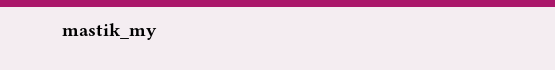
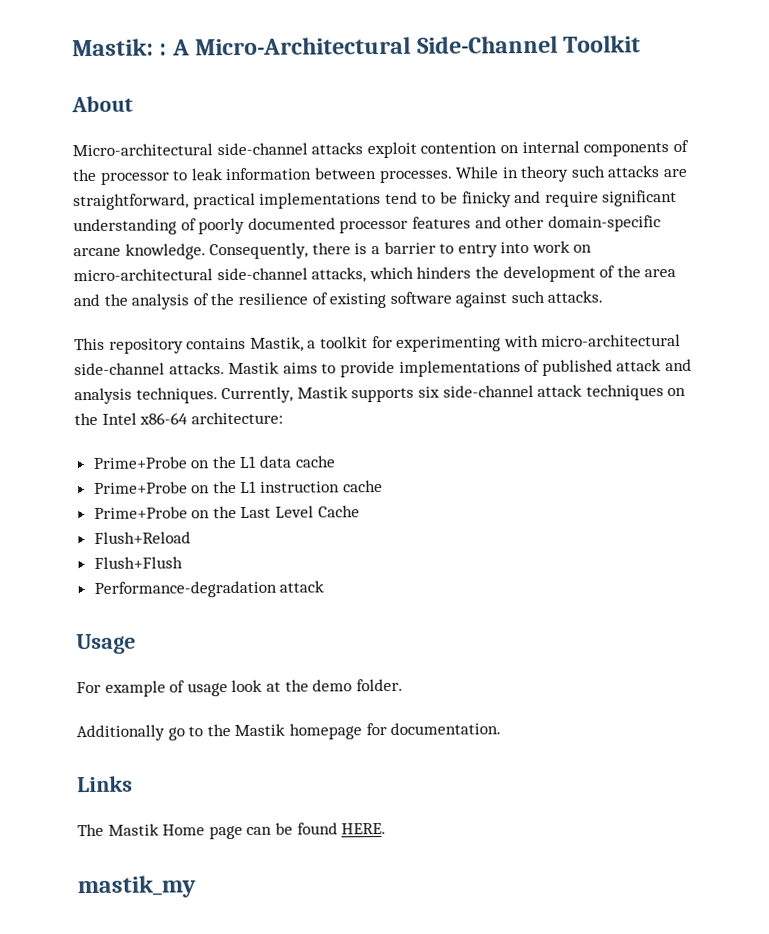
(62, 31) none -> [72,35,642,57] [71,95,133,113] [72,139,689,159] [72,165,689,185] [73,190,678,211] [73,215,661,236] [73,240,593,260] [73,265,677,283] [73,290,604,310] [74,333,682,354] [74,358,692,378] [74,384,687,405] [74,411,283,426] [92,455,336,469] [93,480,383,494] [93,505,360,519] [93,531,191,544] [93,556,183,569] [93,580,325,598] [76,633,136,655] [76,678,403,697] [76,722,502,742] [77,775,133,793] [77,822,387,840] Mastik: : A Micro-Architectural Side-Channel Toolkit // About // Micro-architectural side-channel attacks exploit contention on internal components of the processor to leak information between processes. While in theory such attacks are straightforward, practical implementations tend to be finicky and require significant understanding of poorly documented processor features and other domain-specific arcane knowledge. Consequently, there is a barrier to entry into work on micro-architectural side-channel attacks, which hinders the development of the area and the analysis of the resilience of existing software against such attacks. // This repository contains Mastik, a toolkit for experimenting with micro-architectural side-channel attacks. Mastik aims to provide implementations of published attack and analysis techniques. Currently, Mastik supports six side-channel attack techniques on the Intel x86-64 architecture: // Prime+Probe on the L1 data cache // Prime+Probe on the L1 instruction cache // Prime+Probe on the Last Level Cache // Flush+Reload // Flush+Flush // Performance-degradation attack // Usage // For example of usage look at the demo folder. // Additionally go to the Mastik homepage for documentation. // Links // The Mastik Home page can be found HERE. //

